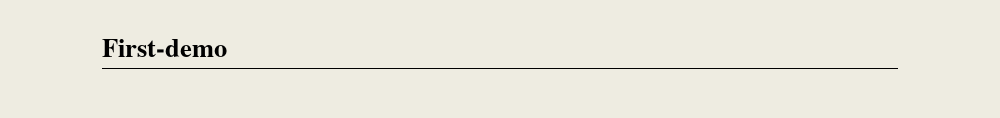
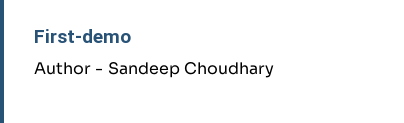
(227, 48) none -> [34,62,274,78] // Author - Sandeep Choudhary

